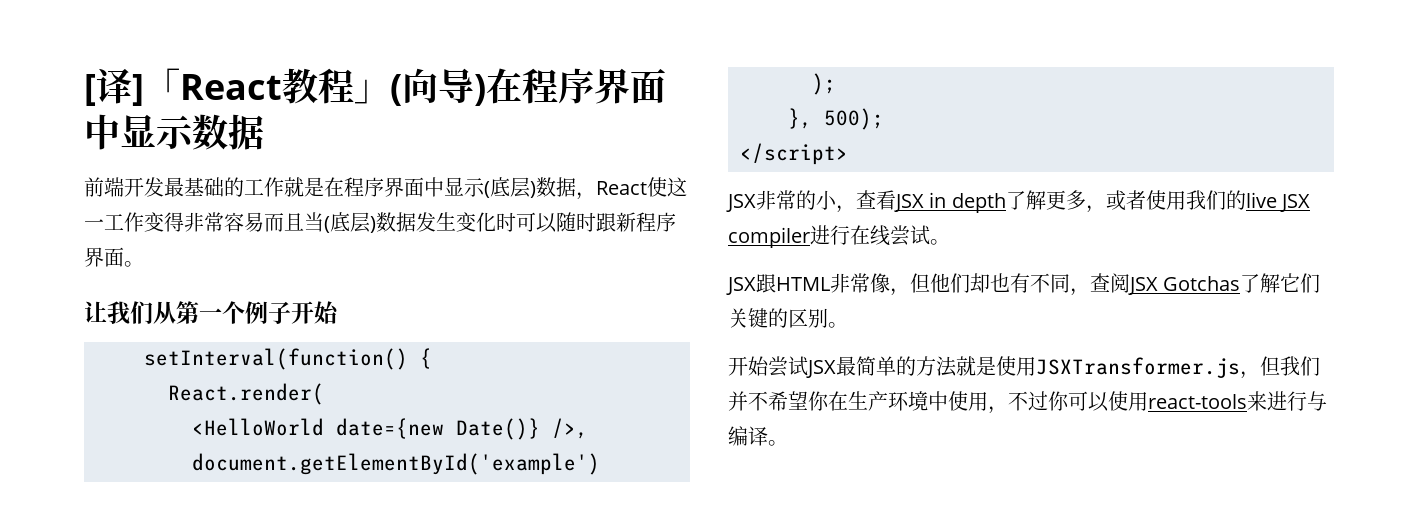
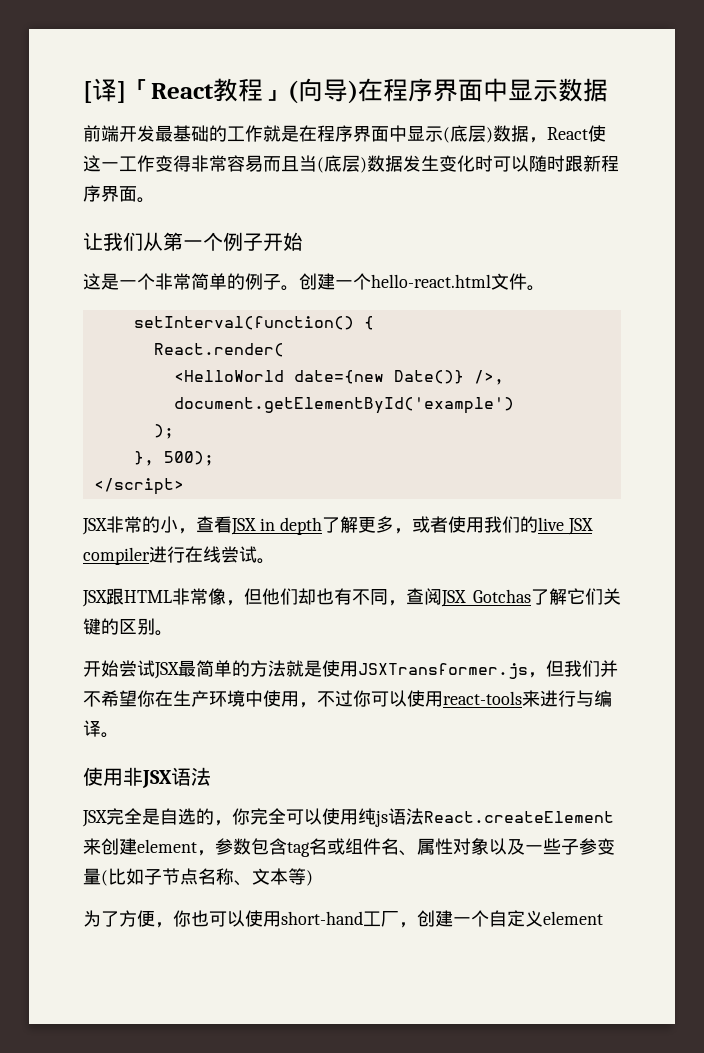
(339, 312) none -> [83,273,545,291] // 这是一个非常简单的例子。创建一个hello-react.html文件。
(788, 443) none -> [83,767,211,788] [82,808,614,827] [83,838,615,857] [83,868,313,886] [83,910,603,928] // 使用非JSX语法 // JSX完全是自选的，你完全可以使用纯js语法React.createElement来创建element，参数包含tag名或组件名、属性对象以及一些子参变量(比如子节点名称、文本等) // 为了方便，你也可以使用short-hand工厂，创建一个自定义element

